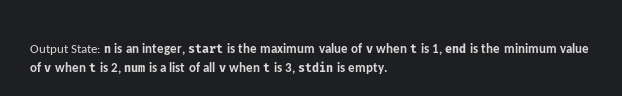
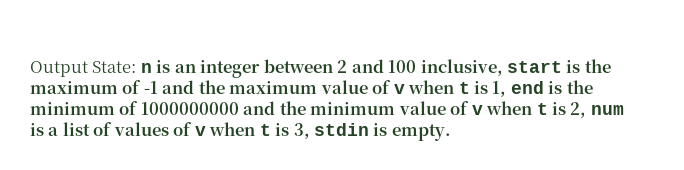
[141,43,235,55] integer, start is -> [200,59,611,78] [30,80,195,94] integer between 2 and 100 inclusive, start is the maximum of -1 and
(557, 48) none -> [119,101,396,115] of 1000000000 and the minimum
[203,62,216,72] all -> [113,122,193,136] values of

